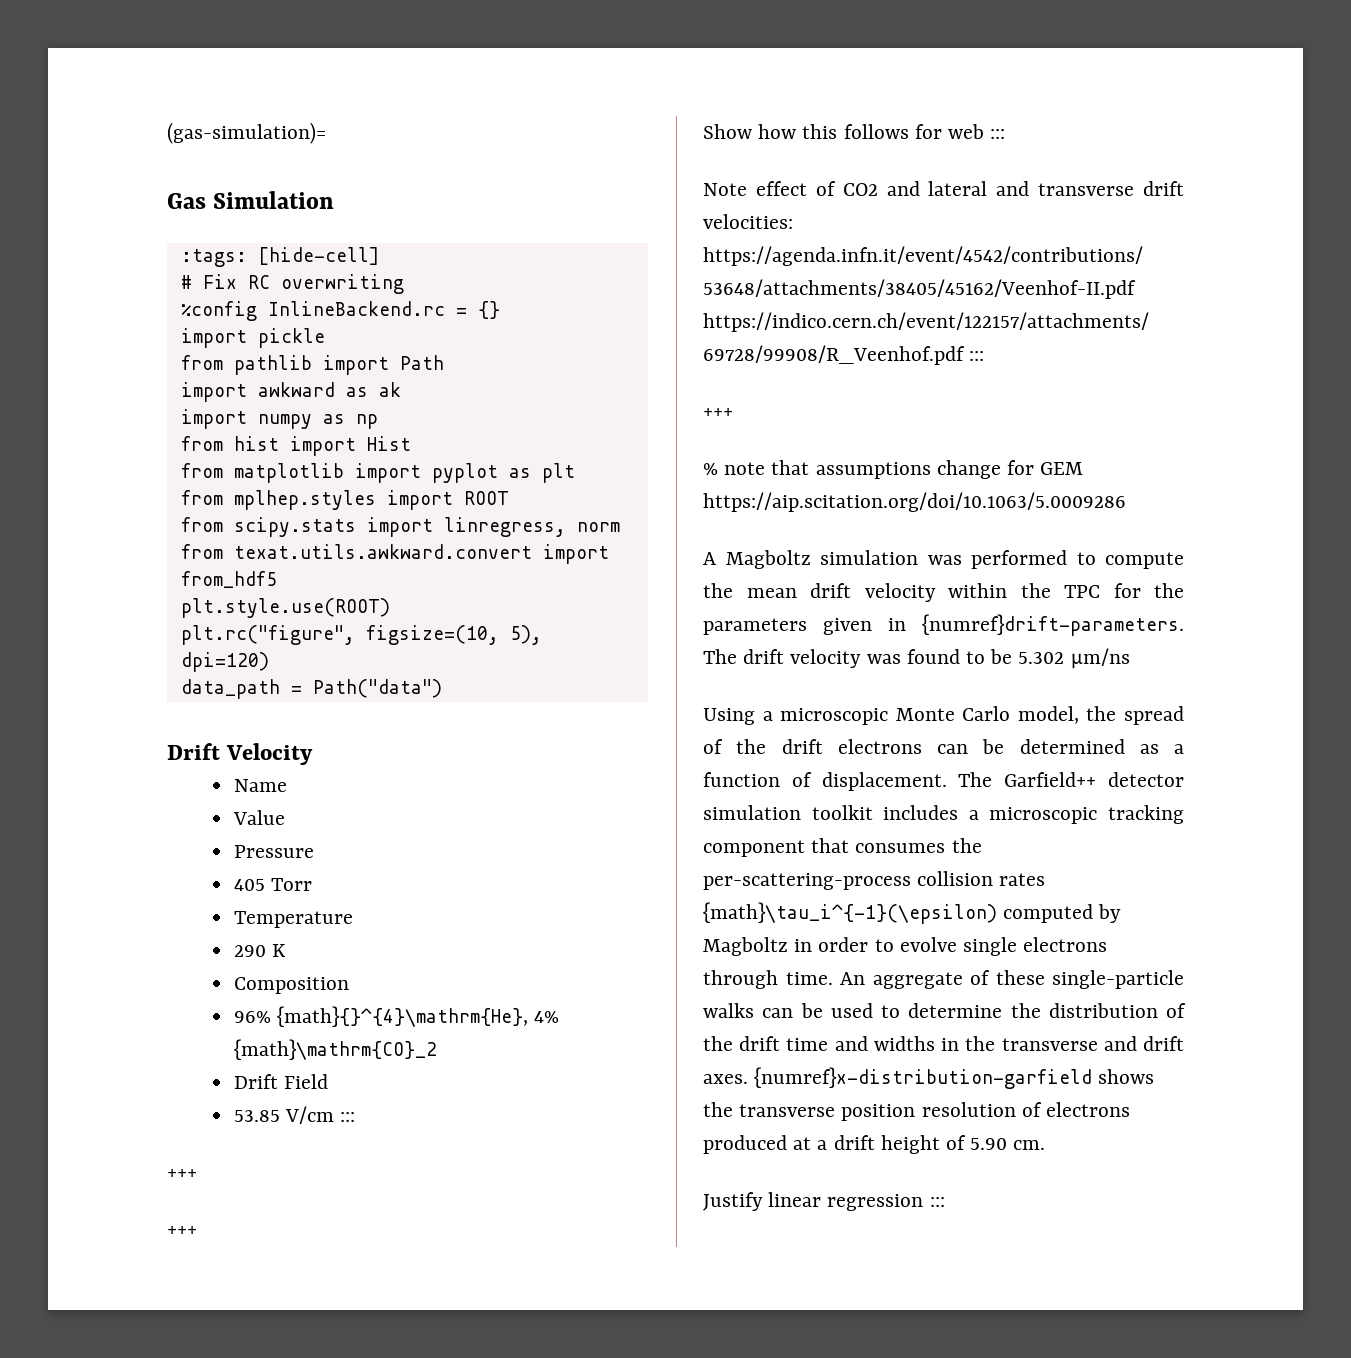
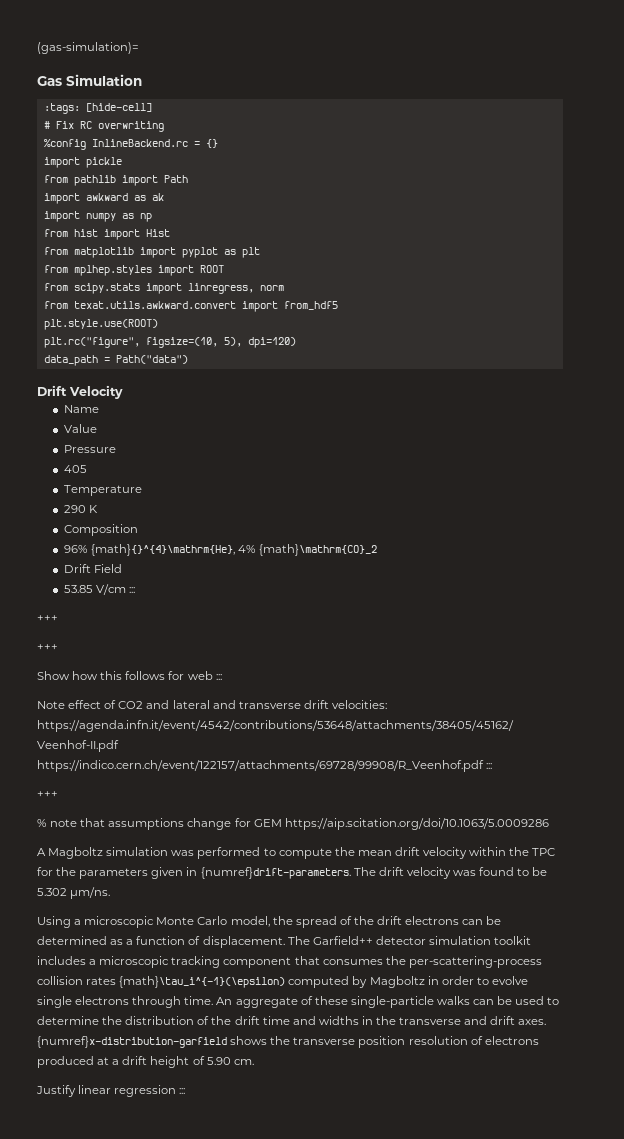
[270,878,312,891] Torr -> (87, 469) none
[1070,648,1130,669] µm/ns -> [70,887,111,899] µm/ns.

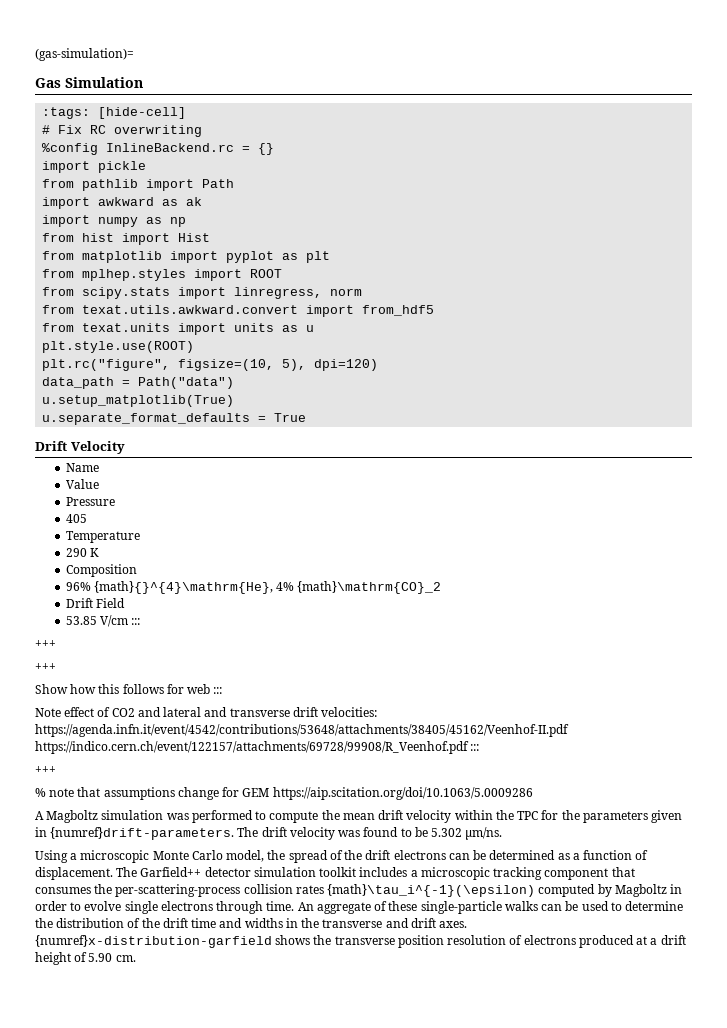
(338, 305) none -> [42,323,315,335] // from texat.units import units as u
(188, 359) none -> [42,395,235,407] [42,413,307,425] // u.setup_matplotlib(True) // u.separate_format_defaults = True
[36,1085,186,1097] // Justify linear regression ::: -> (136, 958) none

